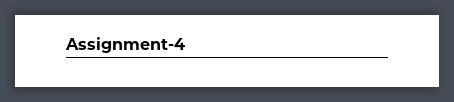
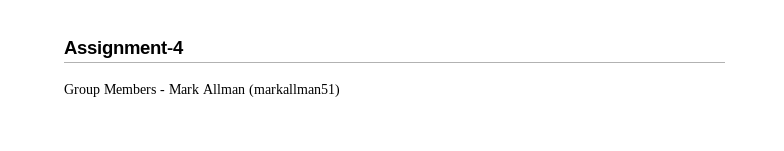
(185, 45) none -> [64,84,340,97] // Group Members - Mark Allman (markallman51)

